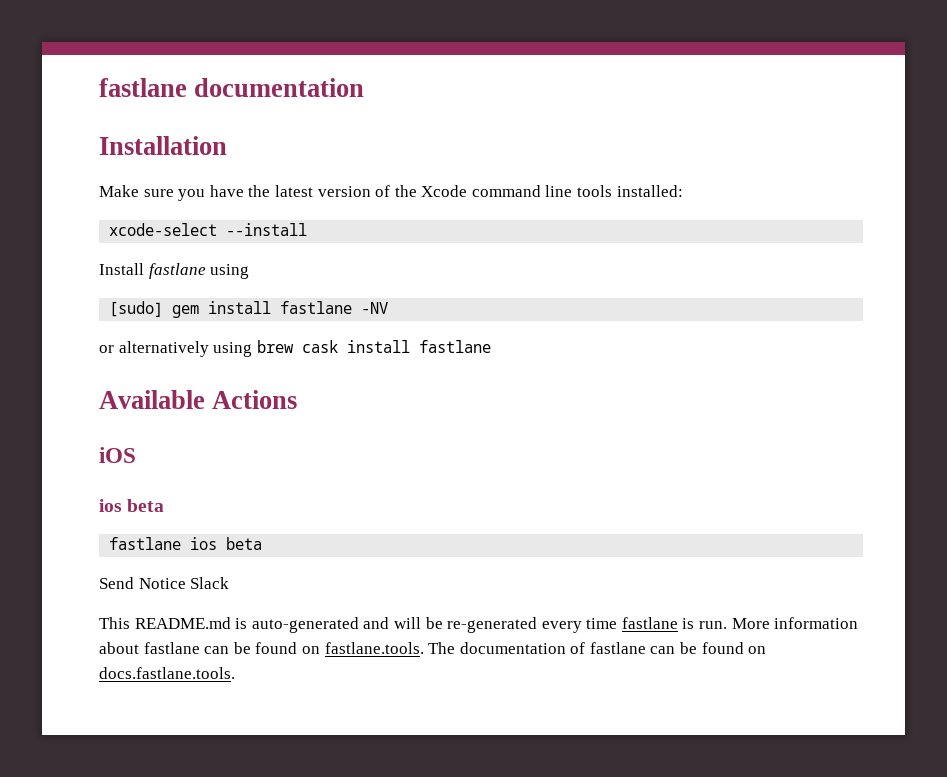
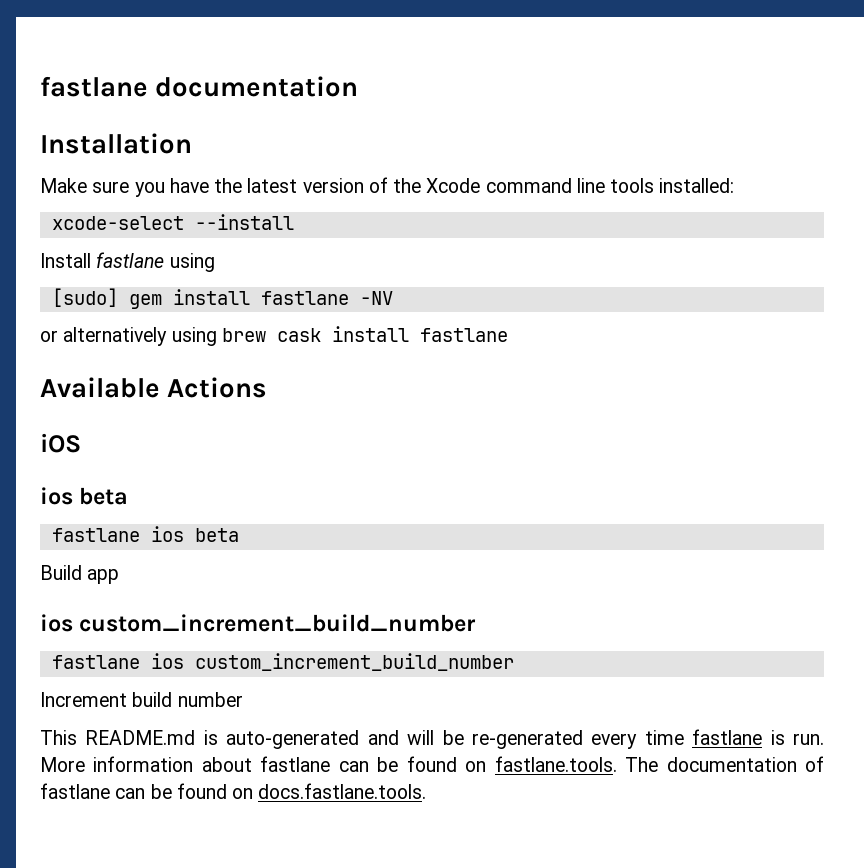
[99,577,230,589] Send Notice Slack -> [40,565,120,584] [40,614,477,632] [51,653,514,671] [40,692,243,707] Build app // ios custom_increment_build_number // fastlane ios custom_increment_build_number // Increment build number

